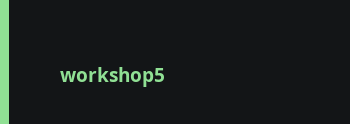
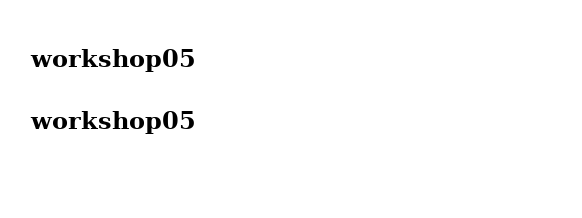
[60,67,165,87] workshop5 -> [30,49,196,72] [30,111,196,134] workshop05 // workshop05

